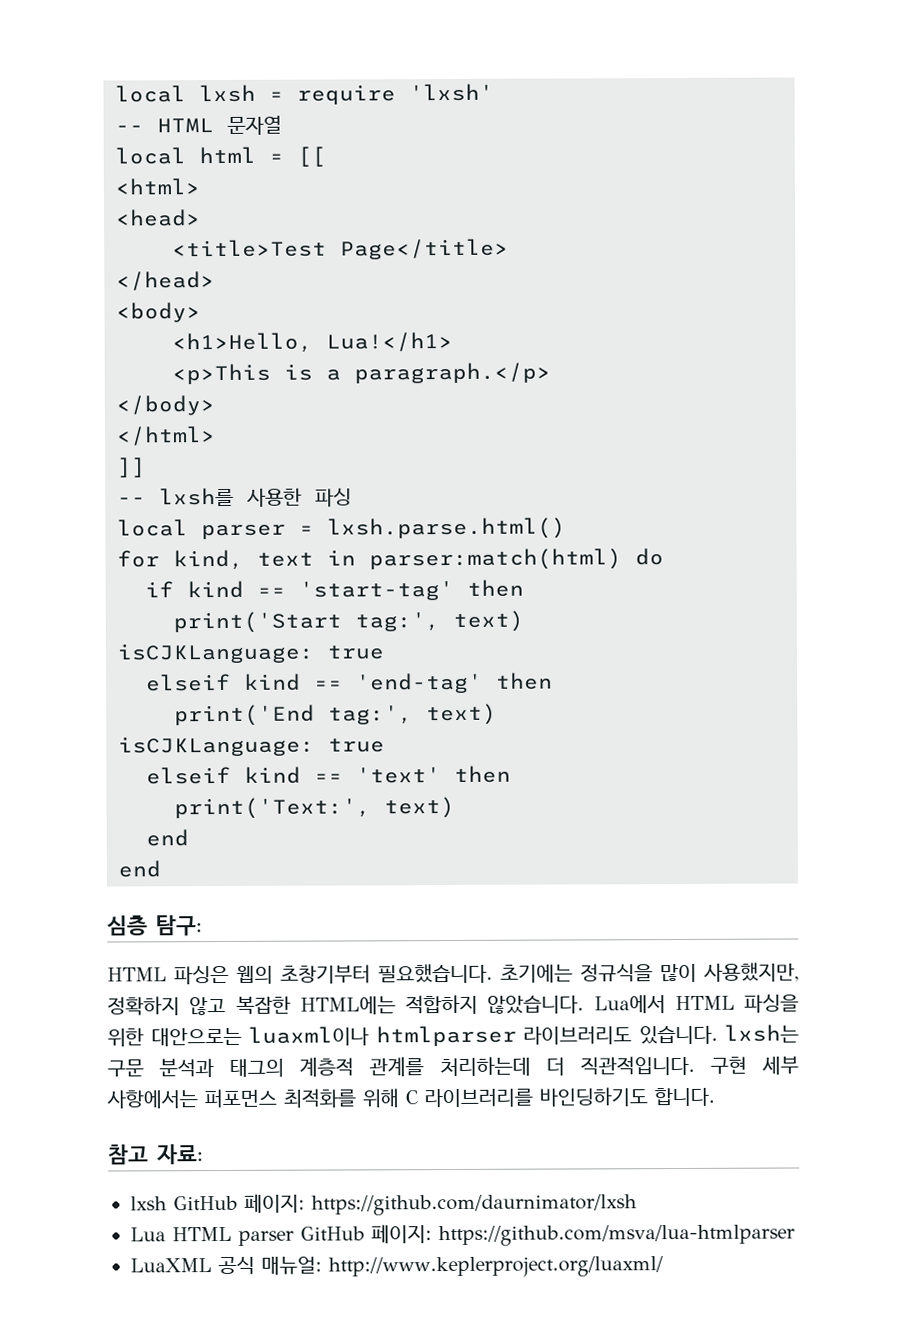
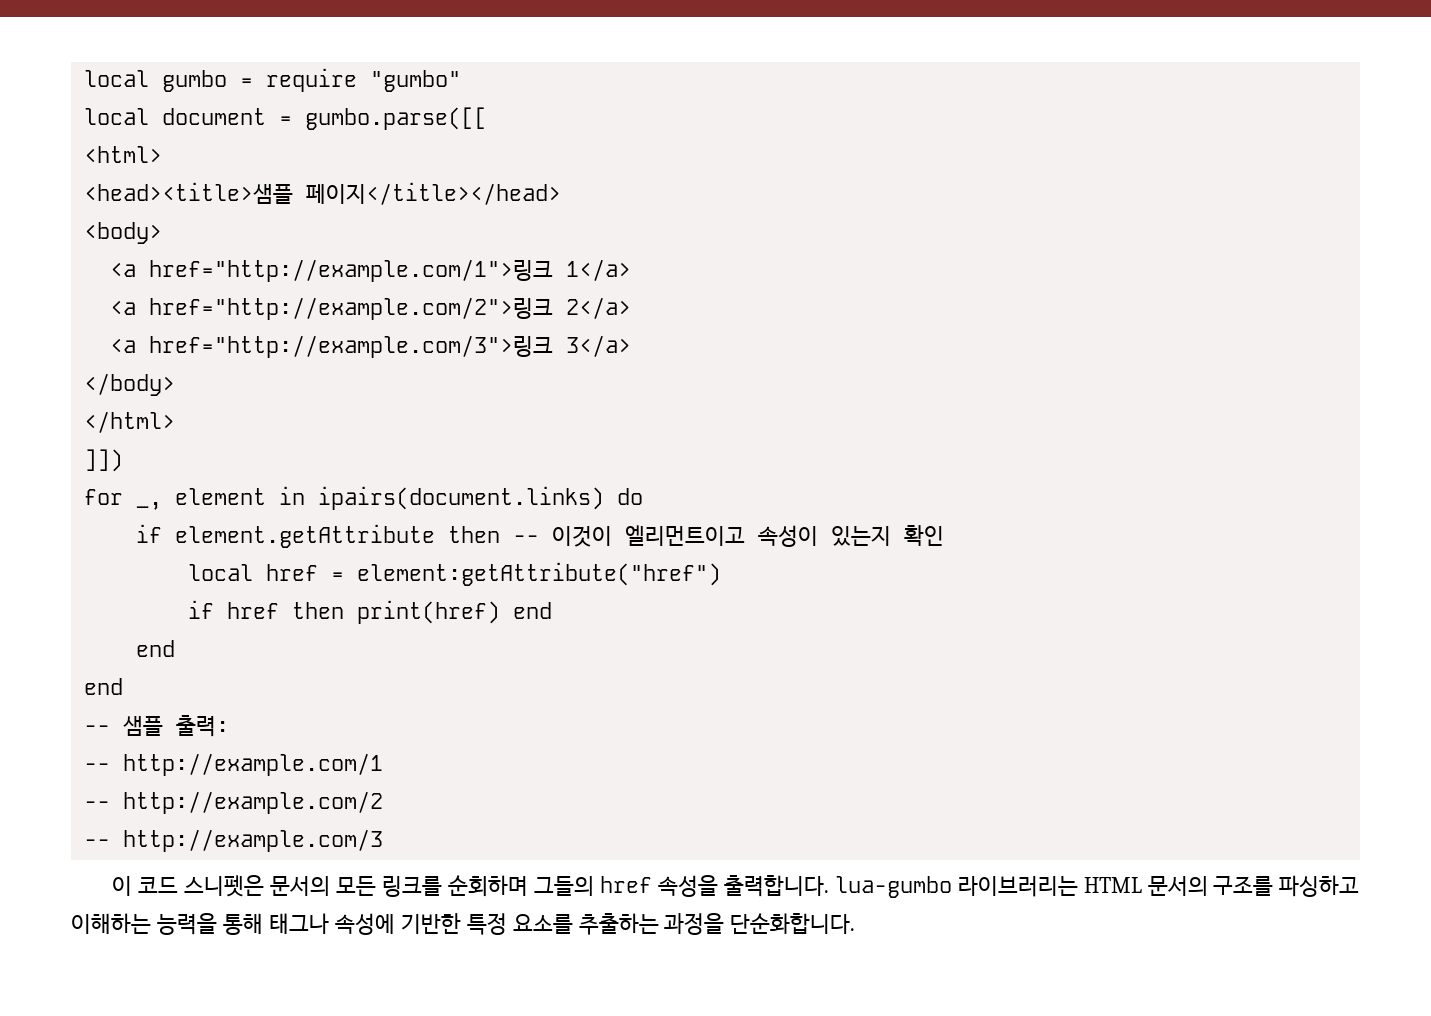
[115,84,256,103] local lxsh -> [84,70,228,92] local gumbo
[409,83,494,102] [115,115,282,135] [115,146,326,167] [115,178,200,195] [116,209,201,227] [172,238,509,260] [116,271,215,291] [116,302,201,323] [172,331,453,354] [172,362,551,385] [116,395,215,416] [116,426,216,446] [117,457,146,478] [117,487,352,508] [117,517,566,540] [117,548,664,571] [145,579,524,601] [173,610,524,634] [117,642,384,664] [146,672,553,694] [174,703,497,727] [118,735,385,757] [146,765,511,785] [174,796,455,820] [146,829,189,847] [118,860,161,878] [107,915,202,937] [107,962,799,986] [107,993,799,1016] [107,1024,799,1047] [107,1055,799,1078] [106,1087,715,1109] [108,1144,203,1165] [130,1193,637,1216] [130,1224,795,1247] [130,1256,664,1278] 'lxsh' // -- HTML 문자열 // local html = [[ // <html> // <head> // <title>Test Page</title> // </head> // <body> // <h1>Hello, Lua!</h1> // <p>This is a paragraph.</p> // </body> // </html> // ]] // -- lxsh를 사용한 파싱 // local parser = lxsh.parse.html() // for kind, text in parser:match(html) do // if kind == 'start-tag' then // print('Start tag:', text) // isCJKLanguage: true // elseif kind == 'end-tag' then // print('End tag:', text) // isCJKLanguage: true // elseif kind == 'text' then // print('Text:', text) // end // end // 심층 탐구: // HTML 파싱은 웹의 초창기부터 필요했습니다. 초기에는 정규식을 많이 사용했지만, 정확하지 않고 복잡한 HTML에는 적합하지 않았습니다. Lua에서 HTML 파싱을 위한 대안으로는 luaxml이나 htmlparser 라이브러리도 있습니다. lxsh는 구문 분석과 태그의 계층적 관계를 처리하는데 더 직관적입니다. 구현 세부 사항에서는 퍼포먼스 최적화를 위해 C 라이브러리를 바인딩하기도 합니다. // 참고 자료: // lxsh GitHub 페이지: https://github.com/daurnimator/lxsh // Lua HTML parser GitHub 페이지: https://github.com/msva/lua-htmlparser // LuaXML 공식 매뉴얼: http://www.keplerproject.org/luaxml/ -> [370,70,462,92] [84,107,488,130] [84,146,163,163] [84,182,562,205] [84,222,163,244] [110,259,632,282] [110,297,632,320] [110,335,632,358] [84,373,176,396] [84,411,176,433] [84,449,124,472] [84,486,644,510] [136,524,945,548] [188,562,722,586] [188,600,553,624] [136,640,176,657] [84,678,124,695] [84,715,230,737] [84,753,384,776] [84,791,384,814] [84,829,384,852] [112,875,1360,898] [71,913,856,935] "gumbo" // local document = gumbo.parse([[ // <html> // <head><title>샘플 페이지</title></head> // <body> // <a href="http://example.com/1">링크 1</a> // <a href="http://example.com/2">링크 2</a> // <a href="http://example.com/3">링크 3</a> // </body> // </html> // ]]) // for _, element in ipairs(document.links) do // if element.getAttribute then -- 이것이 엘리먼트이고 속성이 있는지 확인 // local href = element:getAttribute("href") // if href then print(href) end // end // end // -- 샘플 출력: // -- http://example.com/1 // -- http://example.com/2 // -- http://example.com/3 // 이 코드 스니펫은 문서의 모든 링크를 순회하며 그들의 href 속성을 출력합니다. lua-gumbo 라이브러리는 HTML 문서의 구조를 파싱하고 이해하는 능력을 통해 태그나 속성에 기반한 특정 요소를 추출하는 과정을 단순화합니다.

